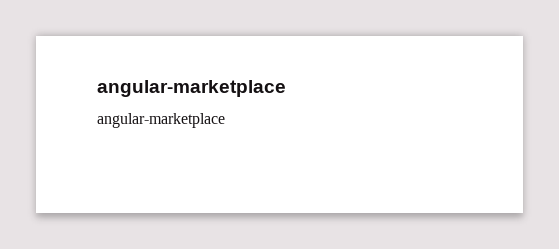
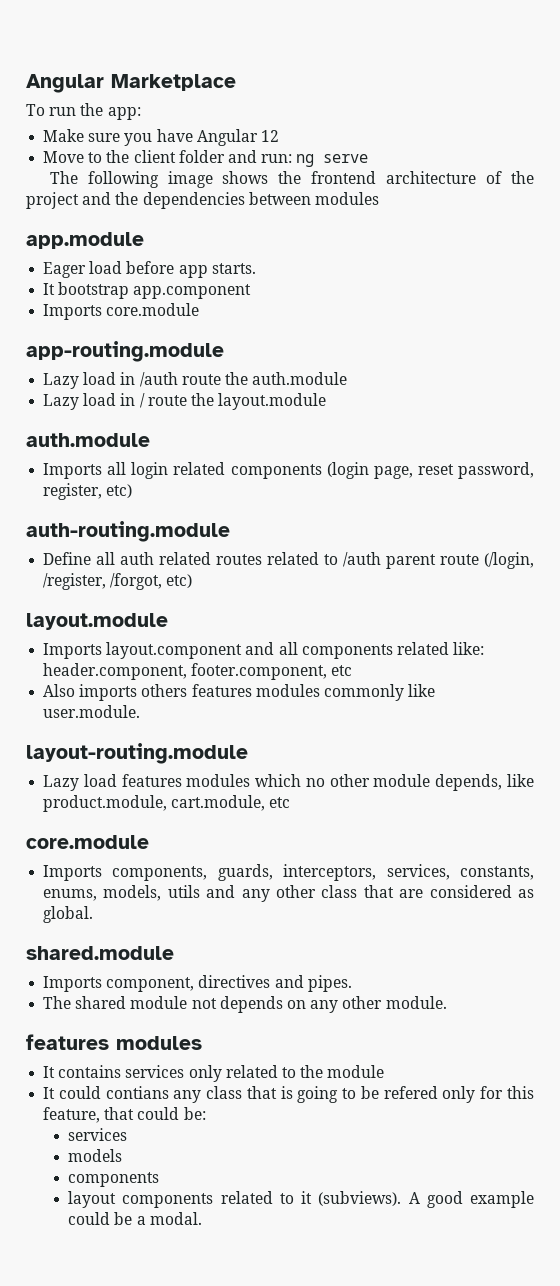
[97,80,286,97] [97,113,225,128] angular-marketplace // angular-marketplace -> [26,74,236,93] [26,103,141,120] [43,129,279,146] [43,150,369,167] [49,171,534,188] [26,192,379,209] [26,232,144,249] [43,261,256,278] [43,282,252,299] [43,303,200,320] [26,341,224,362] [43,372,348,389] [43,393,327,410] [26,433,150,447] [43,462,534,479] [43,483,133,500] [26,521,230,542] [43,552,534,569] [43,573,193,590] [26,613,168,630] [43,642,485,659] [43,663,353,680] [43,684,436,701] [43,705,141,718] [26,743,248,764] [43,774,534,791] [43,795,291,812] [26,835,149,849] [43,864,534,881] [43,885,534,902] [43,906,94,923] [26,946,174,960] [43,975,352,992] [43,996,447,1013] [26,1034,202,1050] [43,1065,385,1082] [43,1086,534,1103] [43,1107,206,1123] [68,1128,128,1141] [68,1149,123,1162] [68,1172,160,1187] [68,1191,535,1208] [68,1212,202,1225] Angular Marketplace // To run the app: // Make sure you have Angular 12 // Move to the client folder and run: ng serve // The following image shows the frontend architecture of the project and the dependencies between modules // app.module // Eager load before app starts. // It bootstrap app.component // Imports core.module // app-routing.module // Lazy load in /auth route the auth.module // Lazy load in / route the layout.module // auth.module // Imports all login related components (login page, reset password, register, etc) // auth-routing.module // Define all auth related routes related to /auth parent route (/login, /register, /forgot, etc) // layout.module // Imports layout.component and all components related like: header.component, footer.component, etc // Also imports others features modules commonly like user.module. // layout-routing.module // Lazy load features modules which no other module depends, like product.module, cart.module, etc // core.module // Imports components, guards, interceptors, services, constants, enums, models, utils and any other class that are considered as global. // shared.module // Imports component, directives and pipes. // The shared module not depends on any other module. // features modules // It contains services only related to the module // It could contians any class that is going to be refered only for this feature, that could be: // services // models // components // layout components related to it (subviews). A good example could be a modal.

